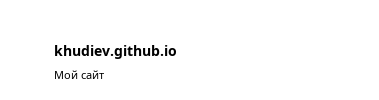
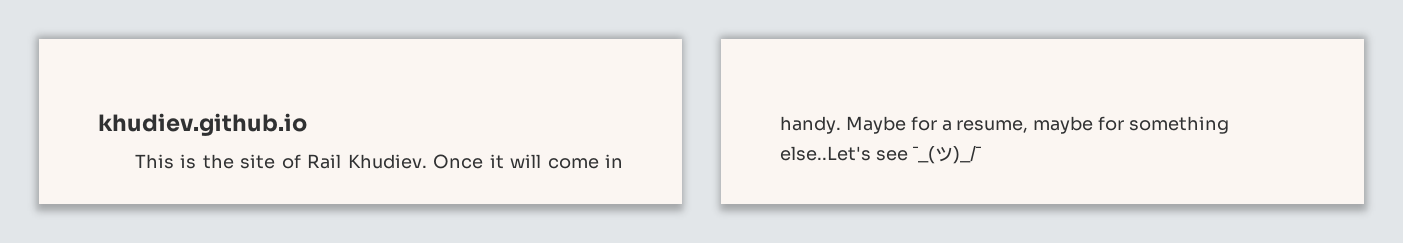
[54,70,104,79] Мой сайт -> [134,154,623,169] [780,116,1230,134] [780,145,981,164] This is the site of Rail Khudiev. Once it will come in handy. Maybe for a resume, maybe for something else..Let's see ¯_(ツ)_/¯

